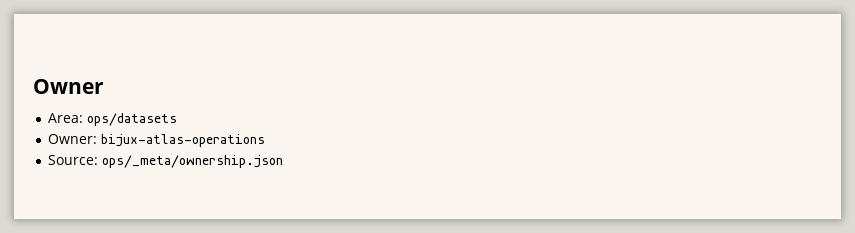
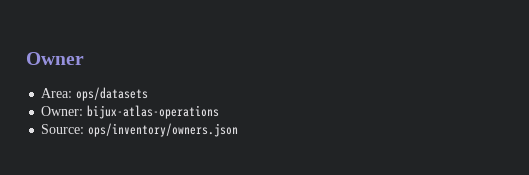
[101,155,283,168] ops/_meta/ownership.json -> [88,123,239,137] ops/inventory/owners.json

